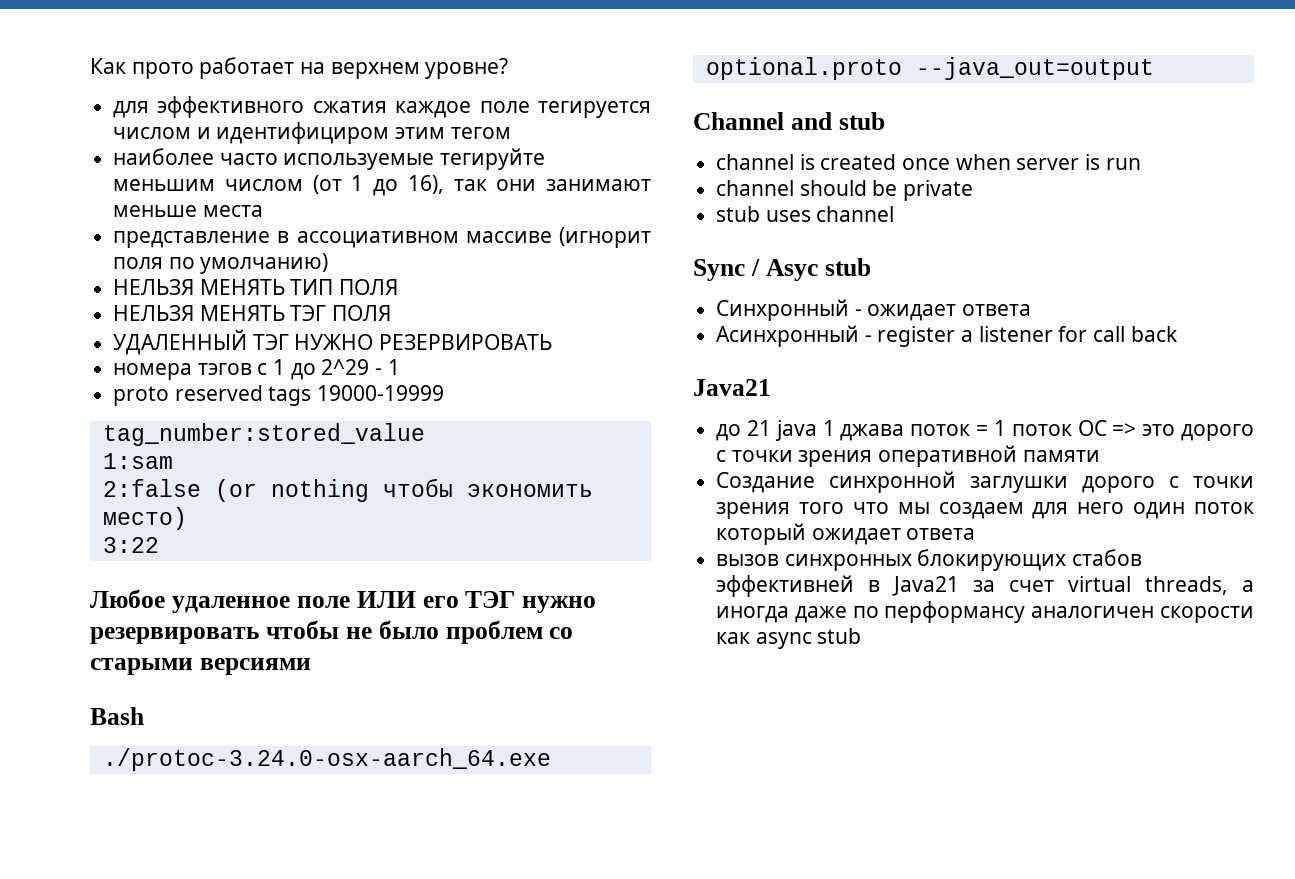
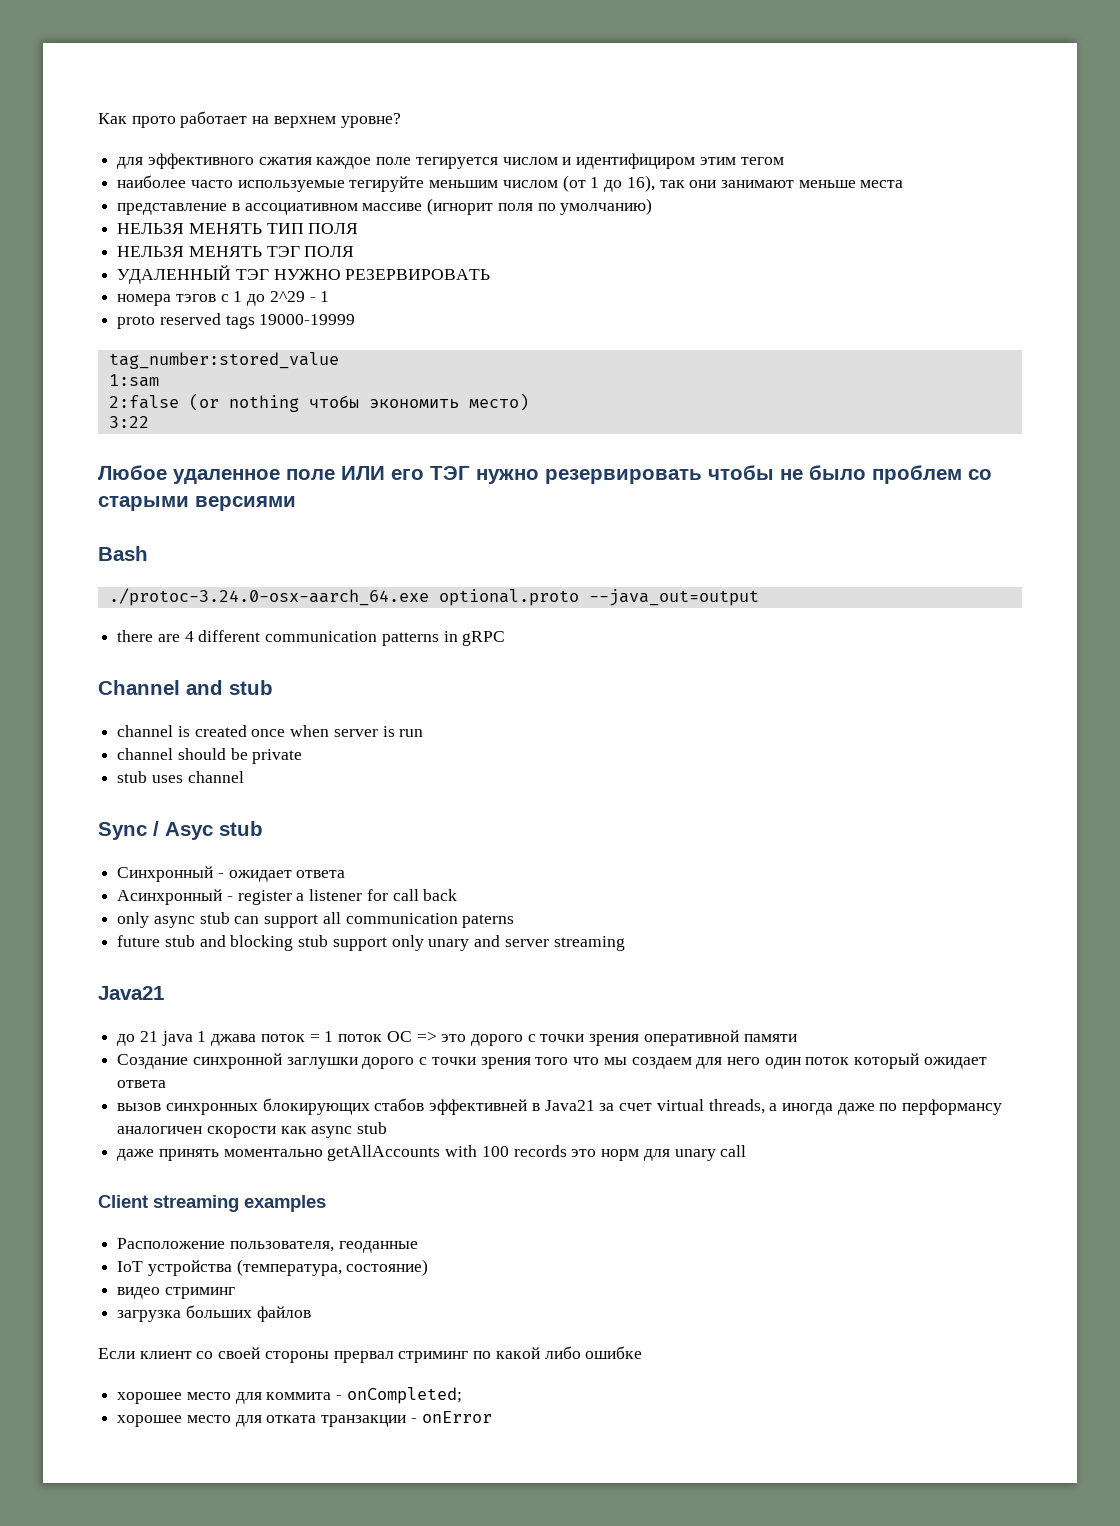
(1154, 68) none -> [117,630,506,646] // there are 4 different communication patterns in gRPC
(1178, 334) none -> [117,912,515,928] [117,935,625,951] // only async stub can support all communication paterns // future stub and blocking stub support only unary and server streaming
(862, 636) none -> [117,1145,747,1161] [98,1195,326,1212] [117,1238,418,1253] [117,1259,429,1276] [117,1287,235,1299] [117,1305,311,1322] [98,1346,643,1363] [117,1387,462,1404] [117,1411,492,1427] // даже принять моментально getAllAccounts with 100 records это норм для unary call // Client streaming examples // Расположение пользователя, геоданные // IoT устройства (температура, состояние) // видео стриминг // загрузка больших файлов // Если клиент со своей стороны прервал стриминг по какой либо ошибке // хорошее место для коммита - onCompleted; // хорошее место для отката транзакции - onError

